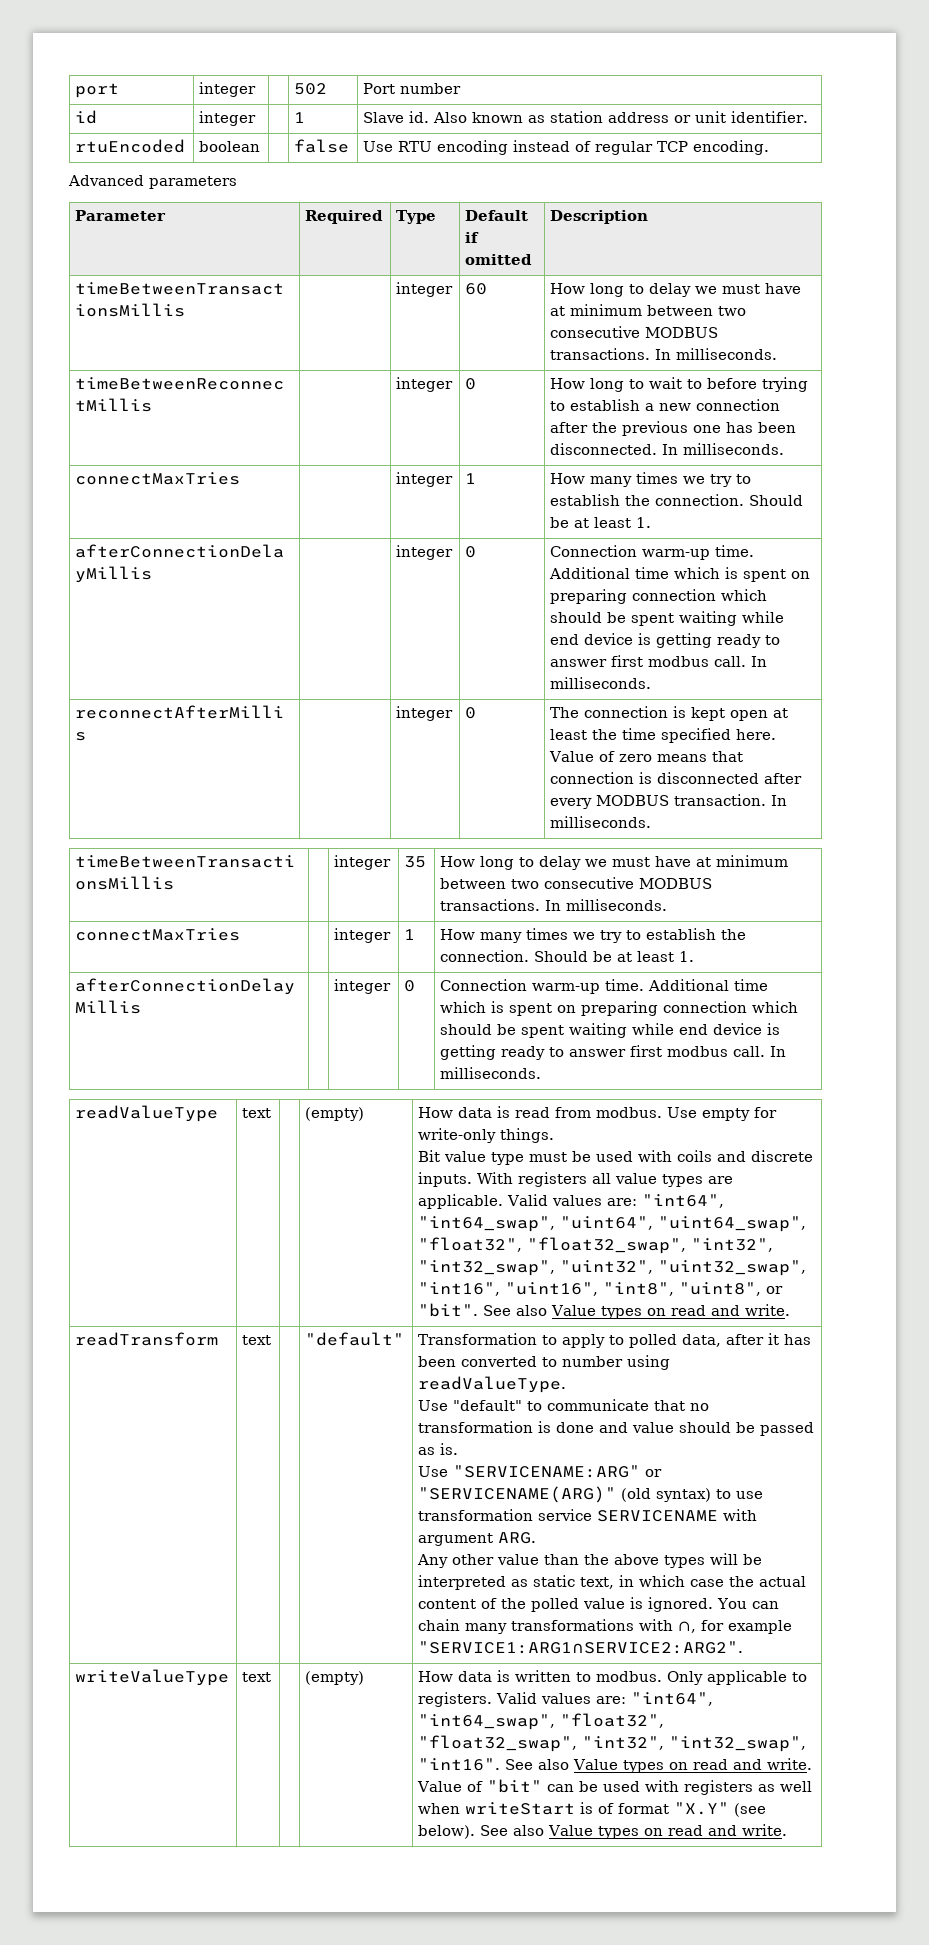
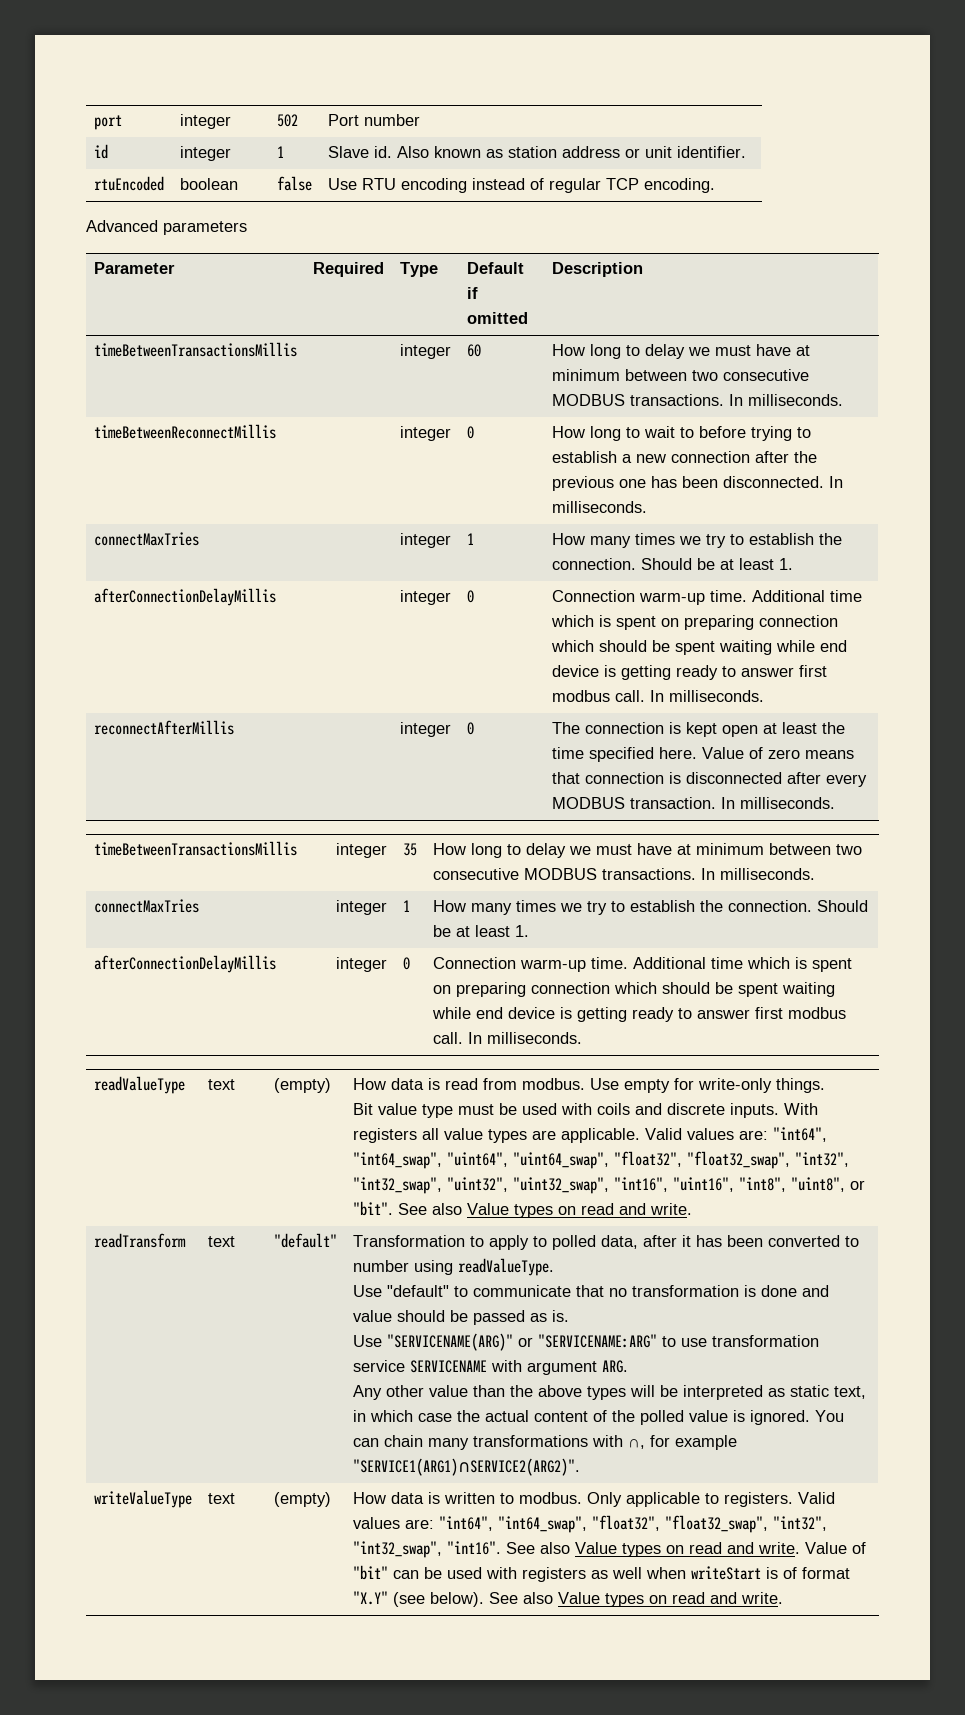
[453,1465,663,1478] [418,1486,712,1503] "SERVICENAME:ARG" or "SERVICENAME(ARG)" (old syntax) -> [386,1333,657,1351] "SERVICENAME(ARG)" or "SERVICENAME:ARG"
[418,1641,744,1654] "SERVICE1:ARG1∩SERVICE2:ARG2". -> [352,1458,580,1476] "SERVICE1(ARG1)∩SERVICE2(ARG2)".

